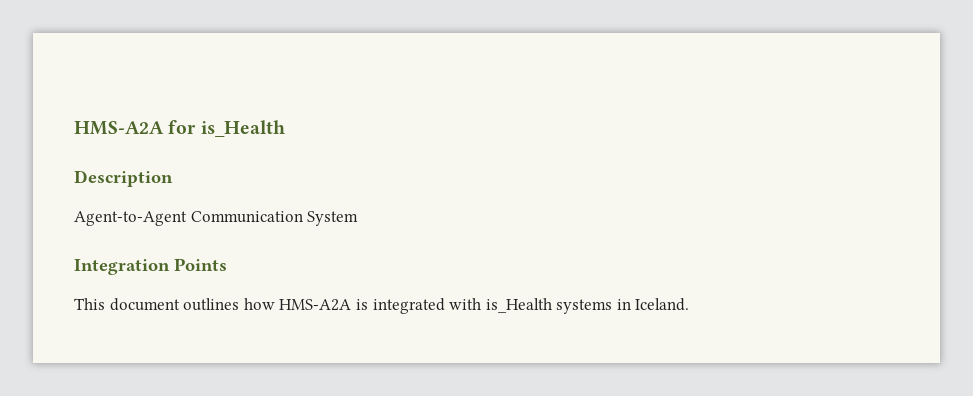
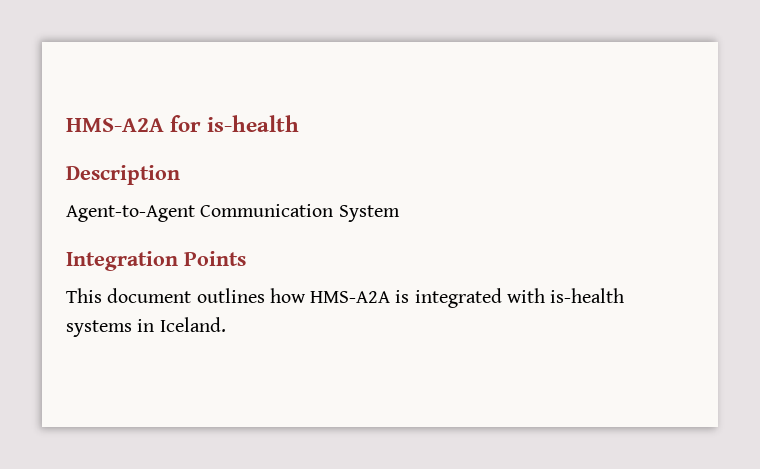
[200,120,285,137] is_Health -> [207,115,300,132] is-health
[485,298,552,313] is_Health -> [550,288,625,303] is-health

